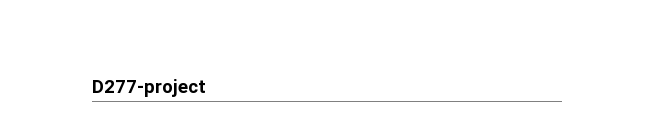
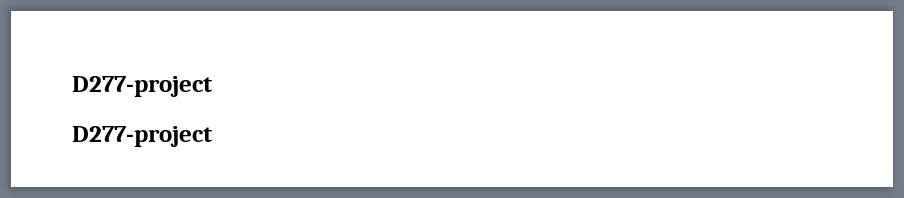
[92,79,206,97] D277-project -> [72,76,213,97] [72,126,213,147] D277-project // D277-project

